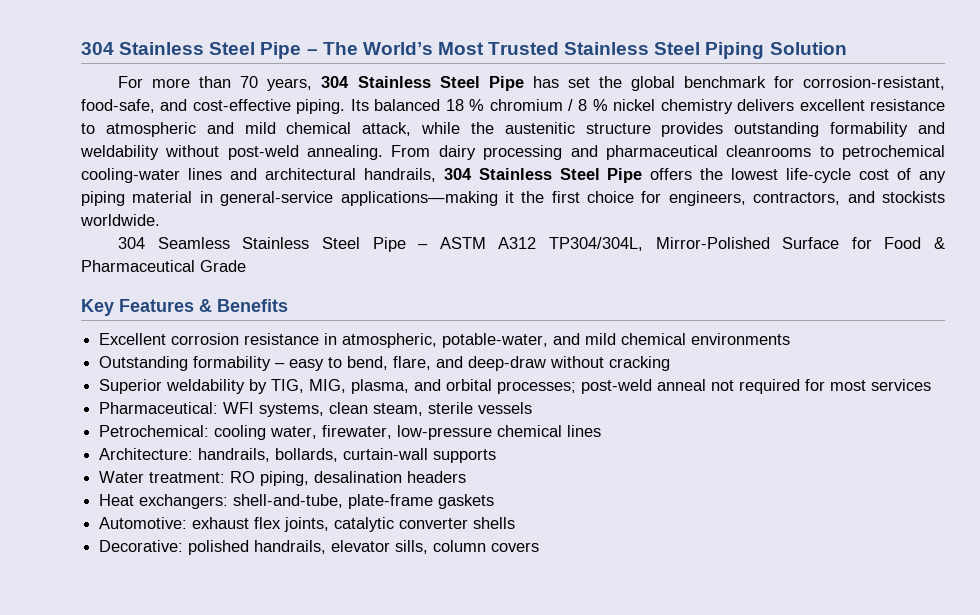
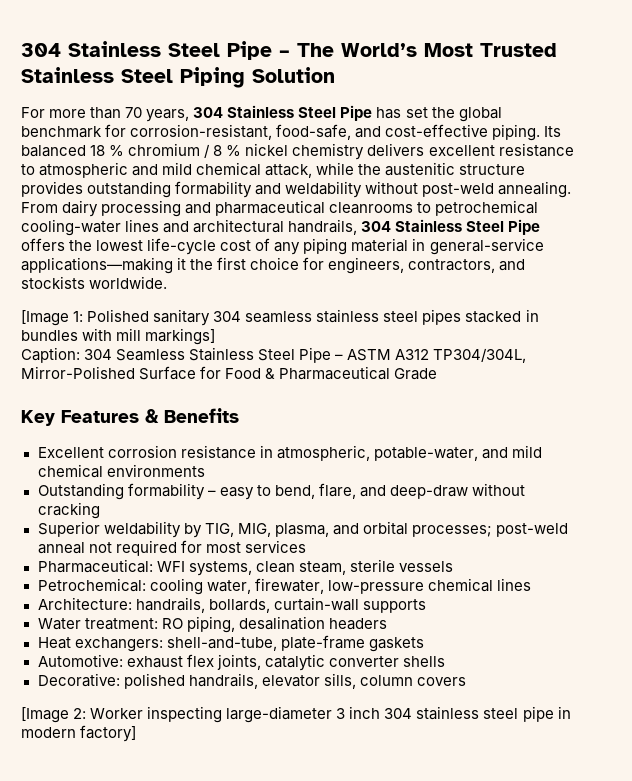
(160, 220) none -> [21,309,539,326] [21,328,216,345] [21,347,80,363] [Image 1: Polished sanitary 304 seamless stainless steel pipes stacked in bundles with mill markings] // Caption:
(540, 547) none -> [21,706,571,723] [21,725,137,742] // [Image 2: Worker inspecting large-diameter 3 inch 304 stainless steel pipe in modern factory]

